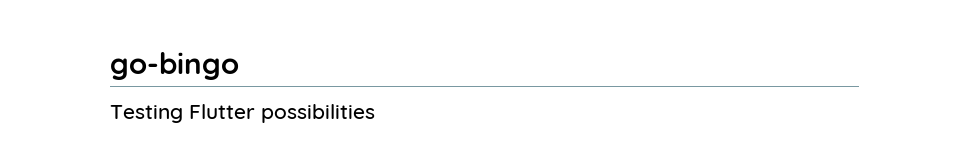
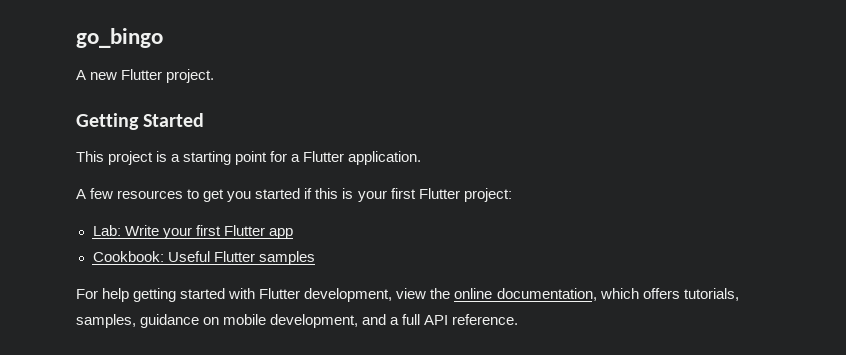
[110,52,239,80] [110,104,375,123] go-bingo // Testing Flutter possibilities -> [76,28,163,48] [76,69,215,83] [76,113,205,130] [76,151,422,165] [76,188,512,202] [92,225,293,239] [92,251,315,265] [76,288,739,302] [76,314,519,328] go_bingo // A new Flutter project. // Getting Started // This project is a starting point for a Flutter application. // A few resources to get you started if this is your first Flutter project: // Lab: Write your first Flutter app // Cookbook: Useful Flutter samples // For help getting started with Flutter development, view the online documentation, which offers tutorials, samples, guidance on mobile development, and a full API reference.

